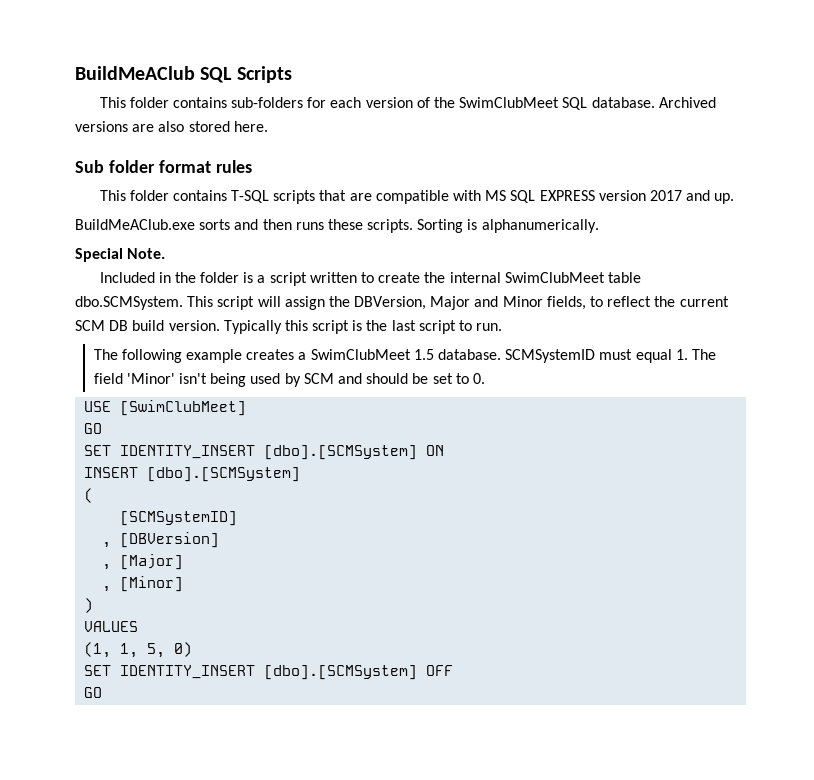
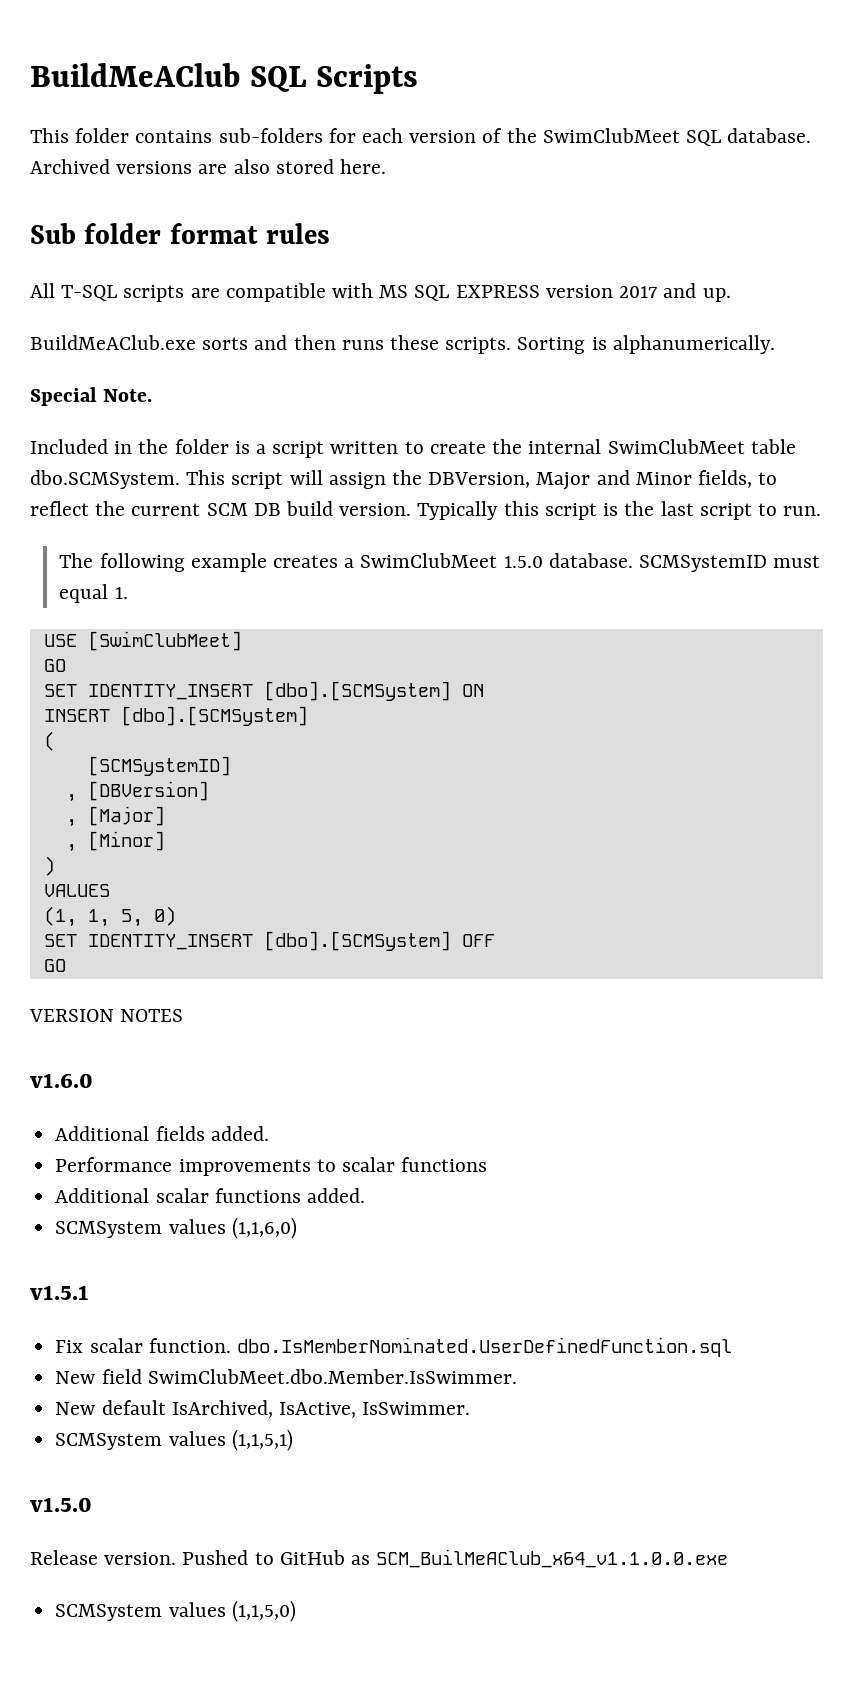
[99,190,227,201] This folder contains -> [30,283,55,298] All
[319,190,347,201] that -> (185, 293) none
[413,349,434,360] 1.5 -> [503,556,543,568] 1.5.0
[691,349,716,360] [93,373,485,387] The field 'Minor' isn't being used by SCM and should be set to 0. -> (128, 593) none
(103, 692) none -> [29,1009,184,1022] [30,1073,93,1088] [55,1126,269,1141] [55,1157,488,1176] [55,1188,365,1203] [55,1217,297,1239] [30,1285,89,1300] [55,1337,732,1357] [55,1369,517,1384] [55,1400,471,1418] [55,1429,293,1451] [30,1497,92,1512] [30,1549,729,1568] [55,1600,296,1622] // VERSION NOTES // v1.6.0 // Additional fields added. // Performance improvements to scalar functions // Additional scalar functions added. // SCMSystem values (1,1,6,0) // v1.5.1 // Fix scalar function. dbo.IsMemberNominated.UserDefinedFunction.sql // New field SwimClubMeet.dbo.Member.IsSwimmer. // New default IsArchived, IsActive, IsSwimmer. // SCMSystem values (1,1,5,1) // v1.5.0 // Release version. Pushed to GitHub as SCM_BuilMeAClub_x64_v1.1.0.0.exe // SCMSystem values (1,1,5,0)

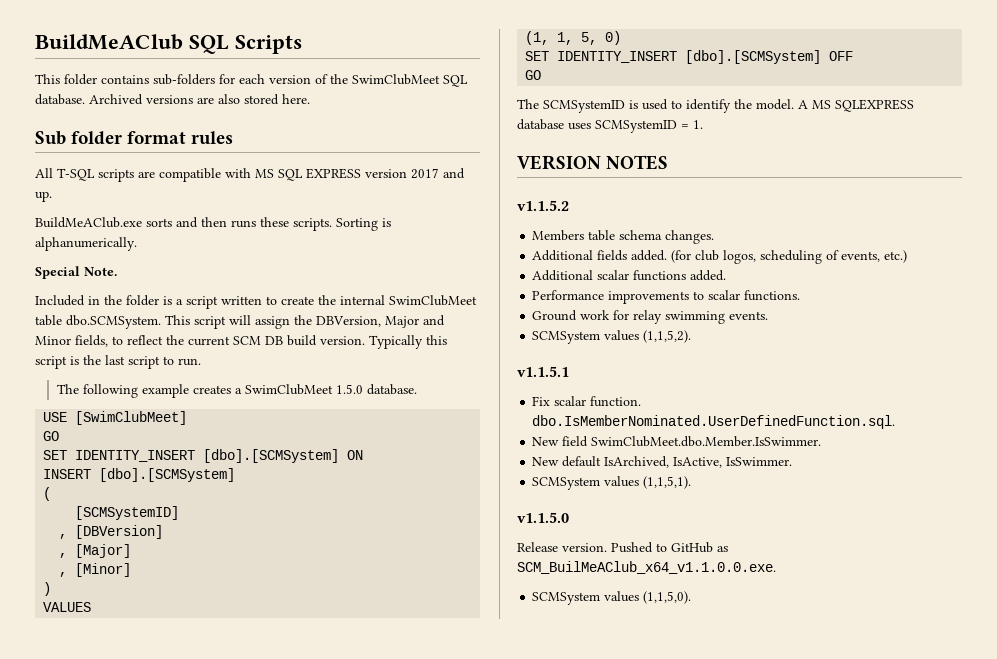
[639,555,821,572] [59,584,128,603] SCMSystemID must equal 1. -> (417, 389) none
[29,1009,184,1022] [30,1073,93,1088] [55,1126,269,1141] [55,1157,488,1176] [55,1188,365,1203] [55,1217,297,1239] [30,1285,89,1300] VERSION NOTES // v1.6.0 // Additional fields added. // Performance improvements to scalar functions // Additional scalar functions added. // SCMSystem values (1,1,6,0) // v1.5.1 -> [517,99,914,113] [517,119,703,133] [517,155,669,170] [517,200,569,211] [532,230,715,244] [532,250,908,264] [532,270,727,281] [532,290,801,304] [532,310,769,324] [532,330,692,344] [517,366,569,377] The SCMSystemID is used to identify the model. A MS SQLEXPRESS database uses SCMSystemID = 1. // VERSION NOTES // v1.1.5.2 // Members table schema changes. // Additional fields added. (for club logos, scheduling of events, etc.) // Additional scalar functions added. // Performance improvements to scalar functions. // Ground work for relay swimming events. // SCMSystem values (1,1,5,2). // v1.1.5.1
[236,1337,732,1357] dbo.IsMemberNominated.UserDefinedFunction.sql -> [532,415,896,429] dbo.IsMemberNominated.UserDefinedFunction.sql.
[231,1429,293,1451] [30,1497,92,1512] (1,1,5,1) // v1.5.0 -> [643,476,692,489] [517,512,569,523] (1,1,5,1). // v1.1.5.0
[376,1549,729,1568] [55,1600,296,1622] SCM_BuilMeAClub_x64_v1.1.0.0.exe // SCMSystem values (1,1,5,0) -> [517,561,776,574] [532,591,692,605] SCM_BuilMeAClub_x64_v1.1.0.0.exe. // SCMSystem values (1,1,5,0).

